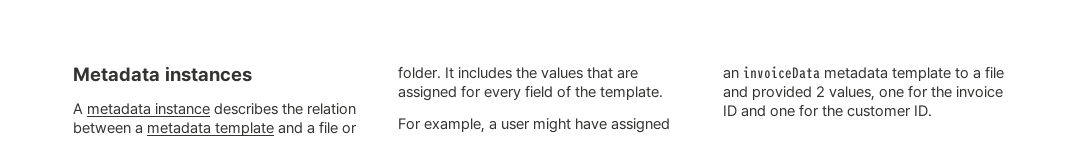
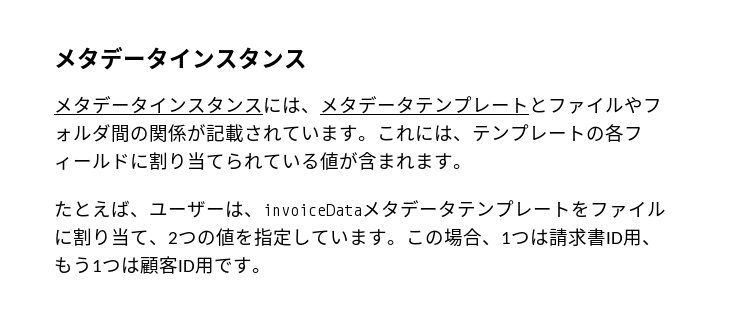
[73,66,253,82] [73,103,357,115] [73,121,358,136] [398,66,639,79] [398,85,664,101] [398,118,671,133] [723,66,1005,81] [723,85,1004,101] [723,104,933,117] Metadata instances // A metadata instance describes the relation between a metadata template and a file or folder. It includes the values that are assigned for every field of the template. // For example, a user might have assigned an invoiceData metadata template to a file and provided 2 values, one for the invoice ID and one for the customer ID. -> [54,46,307,70] [54,96,662,114] [54,124,643,143] [54,152,472,170] [54,200,666,218] [54,228,661,247] [54,256,271,274] メタデータインスタンス // メタデータインスタンスには、メタデータテンプレートとファイルやフォルダ間の関係が記載されています。これには、テンプレートの各フィールドに割り当てられている値が含まれます。 // たとえば、ユーザーは、invoiceDataメタデータテンプレートをファイルに割り当て、2つの値を指定しています。この場合、1つは請求書ID用、もう1つは顧客ID用です。

